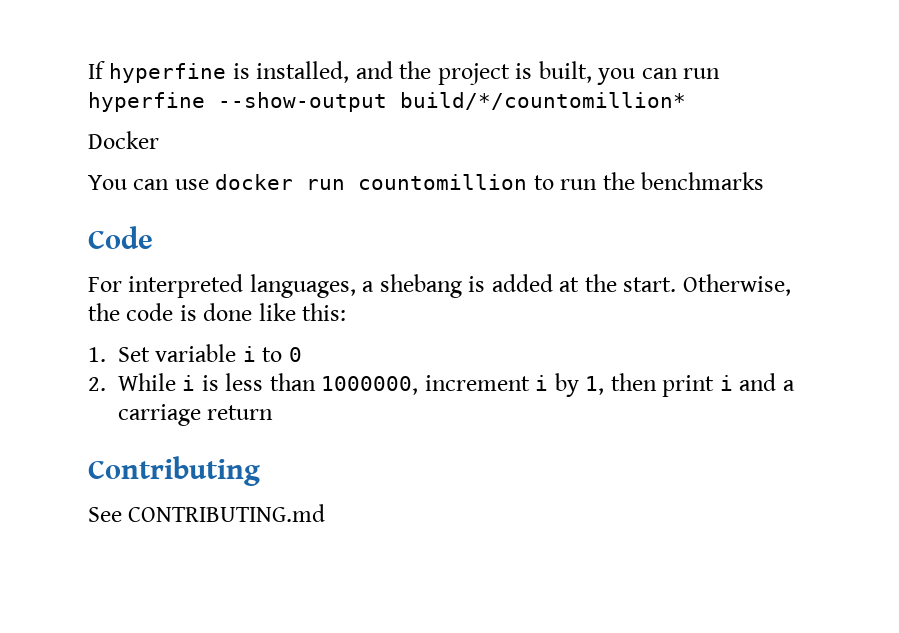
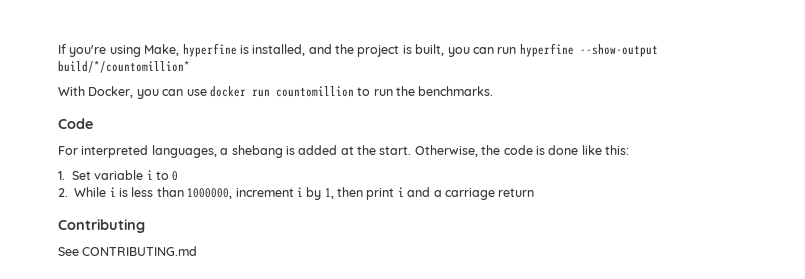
(105, 70) none -> [69,44,180,57] you're using Make,
[88,131,159,149] [88,175,127,190] Docker // You -> [58,86,159,99] With Docker, you
[641,172,765,190] benchmarks -> [418,86,494,96] benchmarks.

